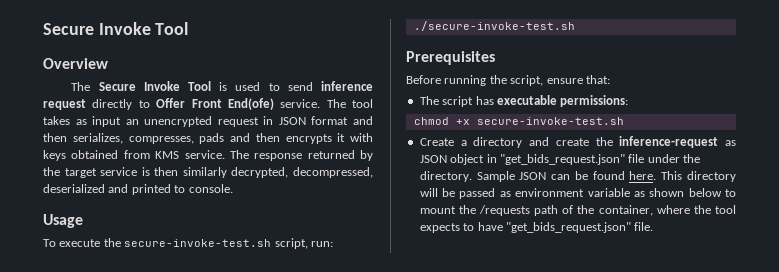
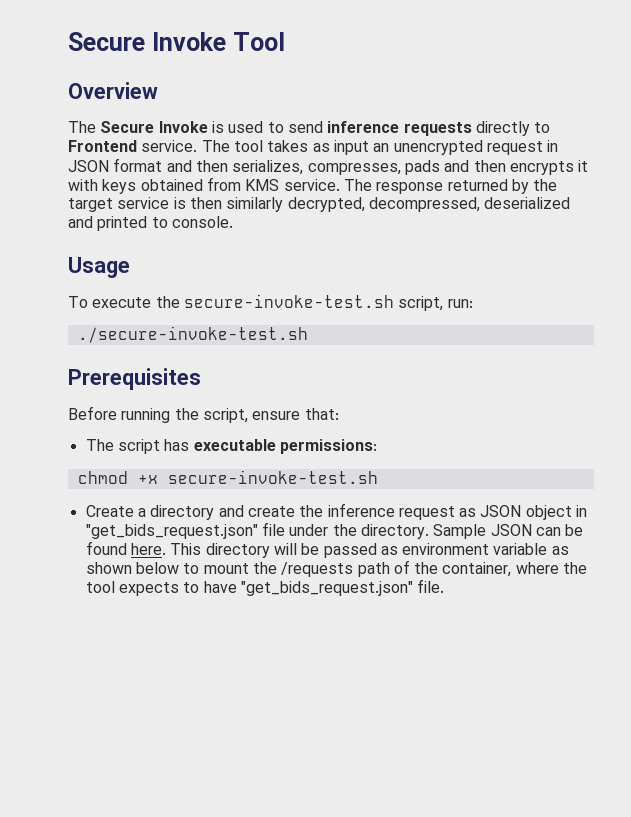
[187,81,211,91] Tool -> (208, 127) none
[43,99,86,110] request -> [403,122,472,136] requests
[156,98,274,110] Offer Front End(ofe) -> [68,140,137,152] Frontend
[619,136,719,148] inference-request -> [327,503,455,520] inference request

